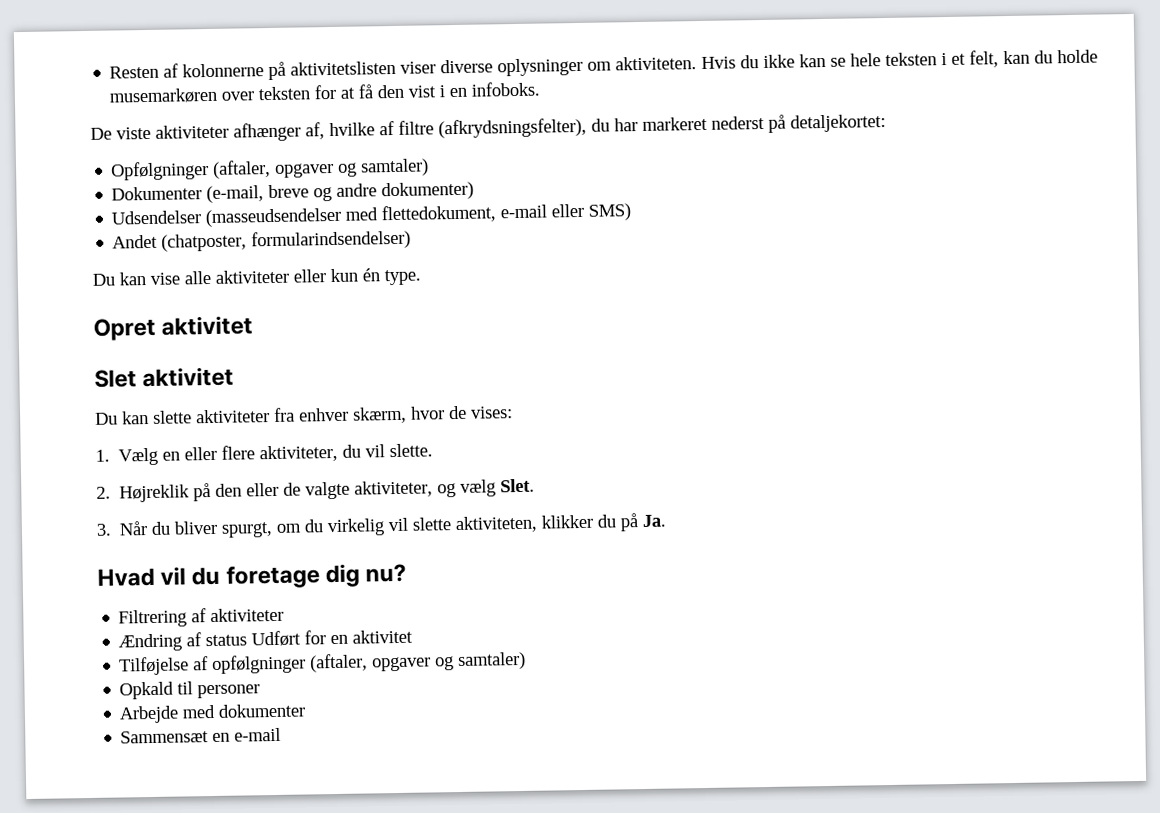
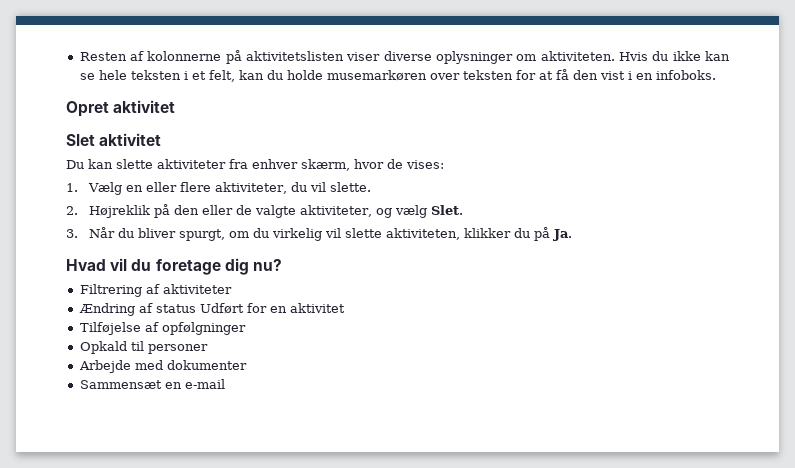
[90,114,886,142] [110,158,430,181] [111,181,475,204] [111,203,632,228] [112,229,412,252] [92,268,421,286] // De viste aktiviteter afhænger af, hvilke af filtre (afkrydsningsfelter), du har markeret nederst på detaljekortet: // Opfølgninger (aftaler, opgaver og samtaler) // Dokumenter (e-mail, breve og andre dokumenter) // Udsendelser (masseudsendelser med flettedokument, e-mail eller SMS) // Andet (chatposter, formularindsendelser) // Du kan vise alle aktiviteter eller kun én type. -> (716, 75) none
[309,651,527,673] (aftaler, opgaver og samtaler) -> (246, 328) none

